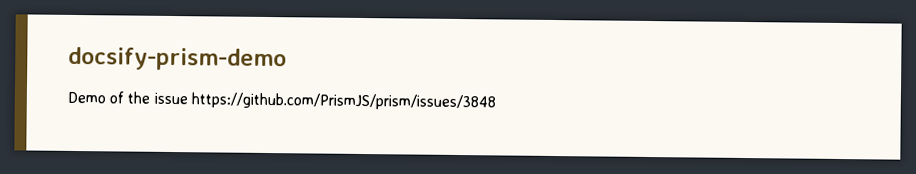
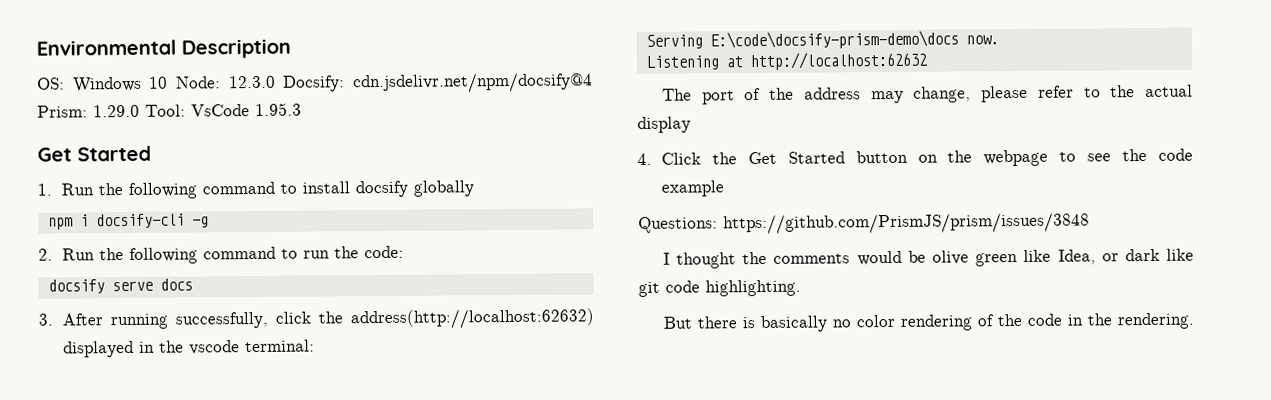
[68,46,287,72] [67,91,496,111] docsify-prism-demo // Demo of the issue https://github.com/PrismJS/prism/issues/3848 -> [36,38,291,59] [37,72,593,94] [37,102,302,118] [37,145,151,162] [37,180,474,199] [47,213,209,230] [38,245,404,264] [47,278,193,294] [38,308,594,330] [62,339,315,358] [645,30,999,50] [645,51,927,71] [661,84,1193,105] [637,116,691,133] [637,148,1193,167] [660,180,724,197] [638,212,1090,235] [662,248,1194,269] [638,279,801,297] [662,312,1195,333] Environmental Description // OS: Windows 10 Node: 12.3.0 Docsify: cdn.jsdelivr.net/npm/docsify@4 Prism: 1.29.0 Tool: VsCode 1.95.3 // Get Started // 1. Run the following command to install docsify globally // npm i docsify-cli -g // 2. Run the following command to run the code: // docsify serve docs // 3. After running successfully, click the address(http://localhost:62632) displayed in the vscode terminal: // Serving E:\code\docsify-prism-demo\docs now. // Listening at http://localhost:62632 // The port of the address may change, please refer to the actual display // 4. Click the Get Started button on the webpage to see the code example // Questions: https://github.com/PrismJS/prism/issues/3848 // I thought the comments would be olive green like Idea, or dark like git code highlighting. // But there is basically no color rendering of the code in the rendering.

